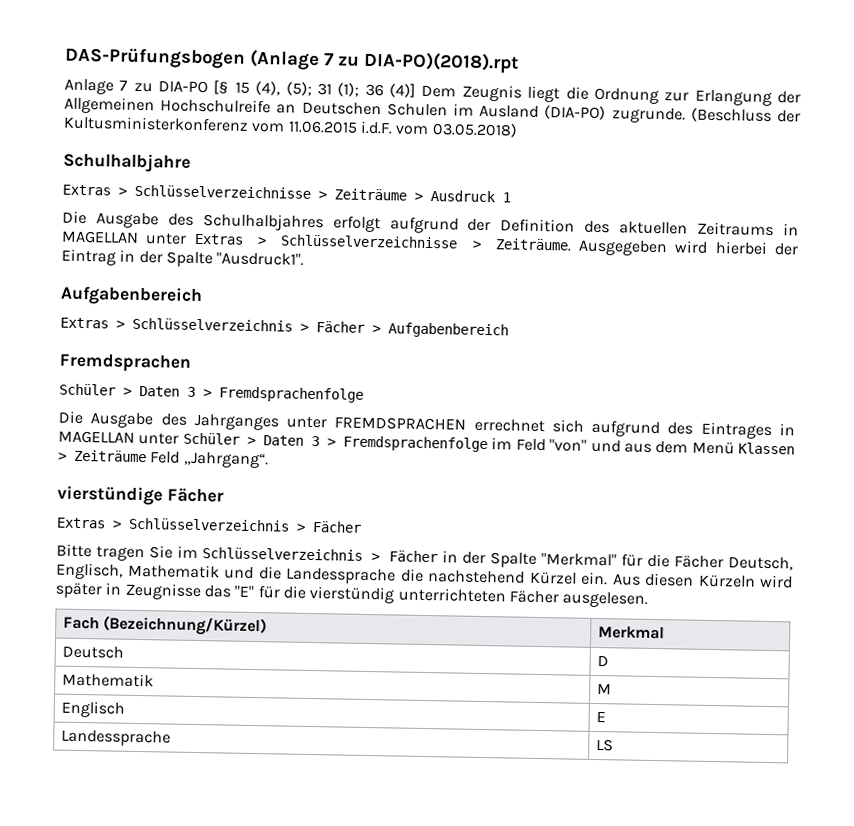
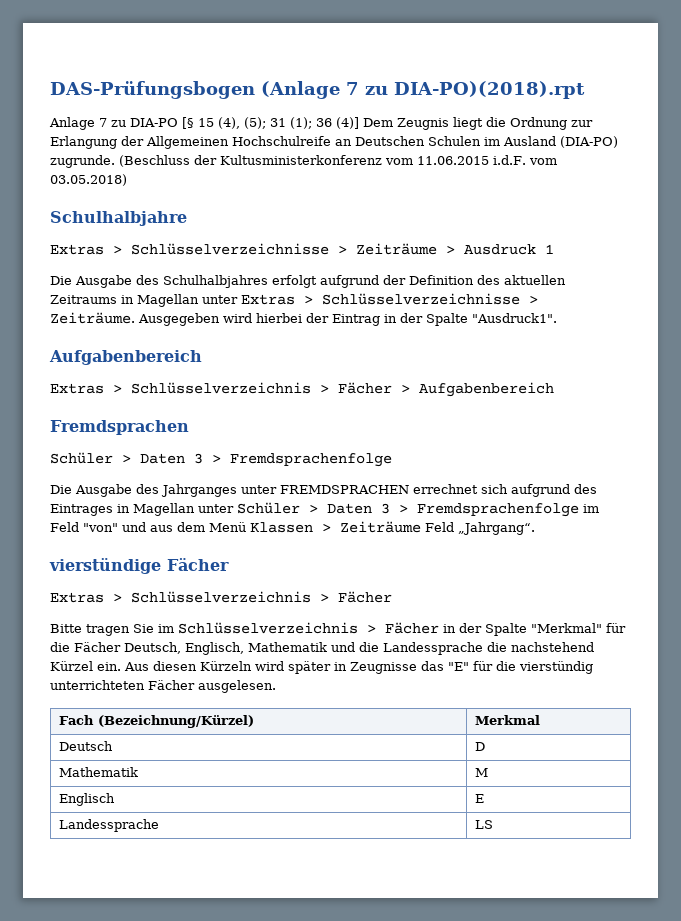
[61,230,139,244] MAGELLAN -> [137,294,199,307] Magellan
[58,430,135,444] MAGELLAN -> [133,503,195,516] Magellan

